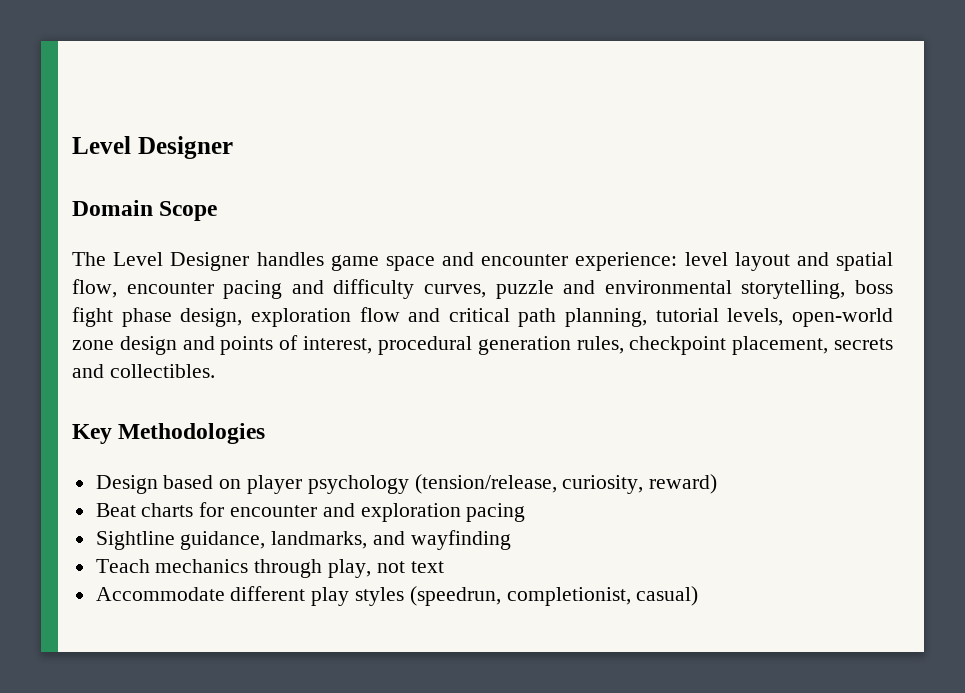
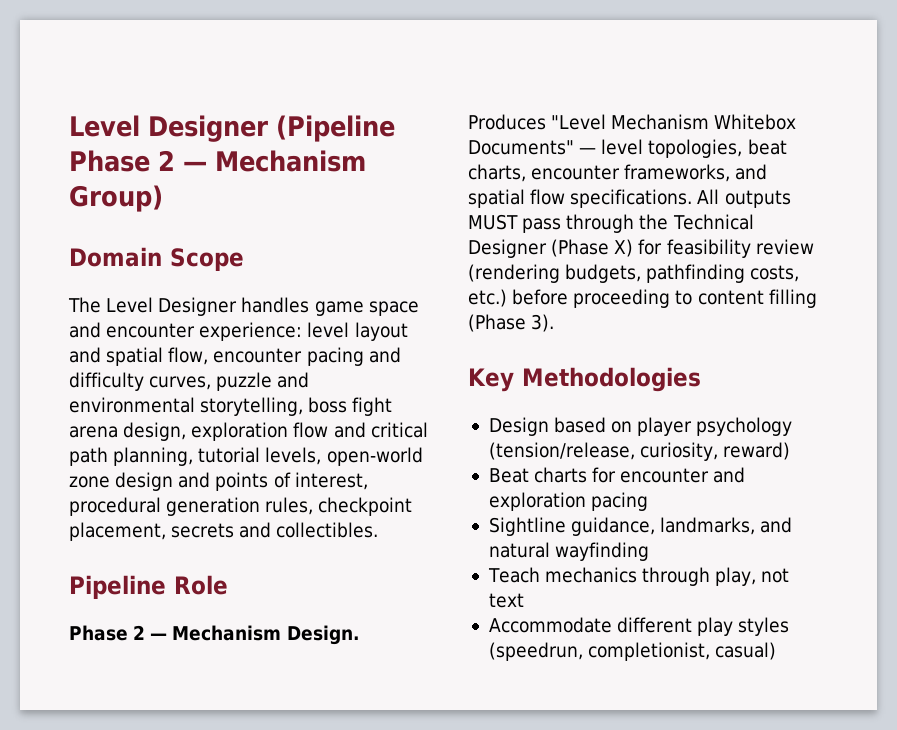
[72,136,233,159] Level Designer -> [69,115,395,142] [69,150,366,172] [69,185,163,212] Level Designer (Pipeline Phase 2 — Mechanism Group)
[121,308,172,327] phase -> [69,426,118,438] arena
(215, 371) none -> [69,575,228,599] [69,625,360,645] [468,114,797,130] [468,139,787,158] [468,164,768,182] [468,189,791,208] [468,214,755,233] [468,239,814,258] [468,264,800,283] [468,289,817,308] [468,314,555,332] // Pipeline Role // Phase 2 — Mechanism Design. Produces "Level Mechanism Whitebox Documents" — level topologies, beat charts, encounter frameworks, and spatial flow specifications. All outputs MUST pass through the Technical Designer (Phase X) for feasibility review (rendering budgets, pathfinding costs, etc.) before proceeding to content filling (Phase 3).
(406, 538) none -> [488,542,550,558] natural

